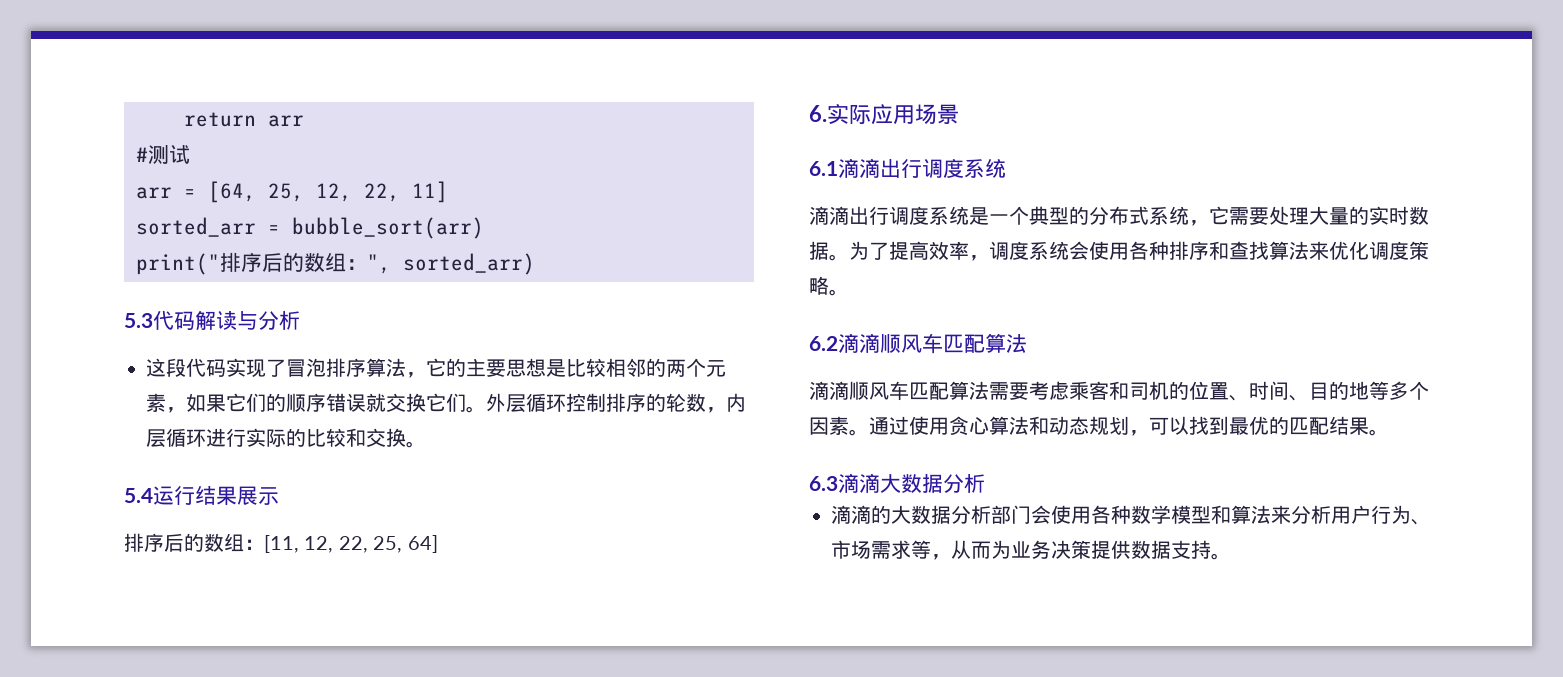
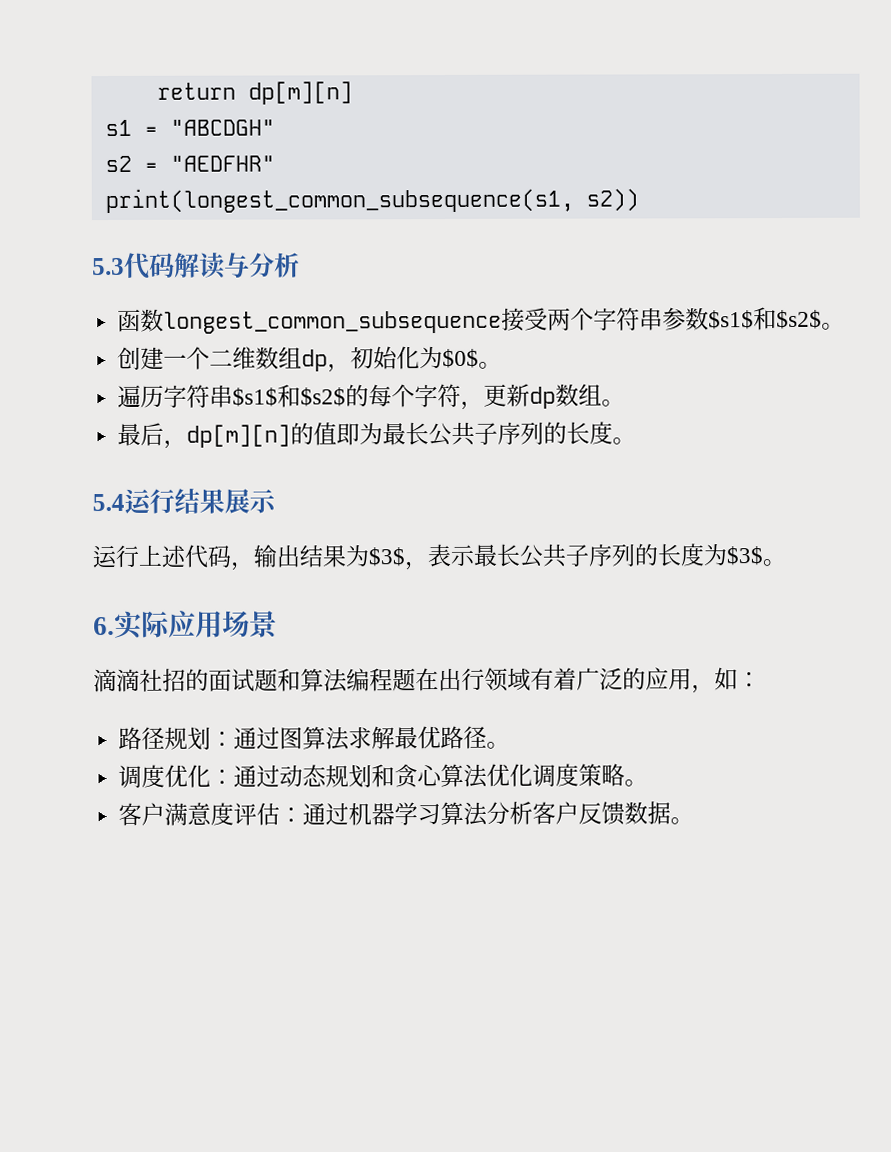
[268,115,304,127] [136,145,190,164] [136,181,448,203] [136,217,484,239] [136,252,535,275] arr // #测试 // arr = [64, 25, 12, 22, 11] // sorted_arr = bubble_sort(arr) // print("排序后的数组：", sorted_arr) -> [247,81,353,105] [104,119,275,137] [104,155,275,173] [104,187,639,214] dp[m][n] // s1 = "ABCDGH" // s2 = "AEDFHR" // print(longest_common_subsequence(s1, s2))
[146,358,726,378] [146,393,746,413] [146,428,406,448] 这段代码实现了冒泡排序算法，它的主要思想是比较相邻的两个元素，如果它们的顺序错误就交换它们。外层循环控制排序的轮数，内层循环进行实际的比较和交换 -> [117,307,846,334] [117,346,503,373] [117,383,626,410] [117,421,614,449] 函数longest_common_subsequence接受两个字符串参数$s1$和$s2$。 // 创建一个二维数组dp，初始化为$0$。 // 遍历字符串$s1$和$s2$的每个字符，更新dp数组。 // 最后，dp[m][n]的值即为最长公共子序列的长度
[124,533,438,553] [809,104,959,125] [809,158,1006,178] [809,206,1429,226] [809,241,1429,261] [809,276,849,296] [809,333,1027,354] [809,381,1429,401] [809,416,1389,436] [809,473,985,493] [831,505,1431,525] [831,540,1211,560] 排序后的数组：[11, 12, 22, 25, 64] // 6.实际应用场景 // 6.1滴滴出行调度系统 // 滴滴出行调度系统是一个典型的分布式系统，它需要处理大量的实时数据。为了提高效率，调度系统会使用各种排序和查找算法来优化调度策略。 // 6.2滴滴顺风车匹配算法 // 滴滴顺风车匹配算法需要考虑乘客和司机的位置、时间、目的地等多个因素。通过使用贪心算法和动态规划，可以找到最优的匹配结果。 // 6.3滴滴大数据分析 // 滴滴的大数据分析部门会使用各种数学模型和算法来分析用户行为、市场需求等，从而为业务决策提供数据支持 -> [92,543,786,571] [93,610,278,639] [93,667,761,694] [118,725,511,751] [118,763,649,789] [118,801,672,826] 运行上述代码，输出结果为$3$，表示最长公共子序列的长度为$3$。 // 6.实际应用场景 // 滴滴社招的面试题和算法编程题在出行领域有着广泛的应用，如： // 路径规划：通过图算法求解最优路径。 // 调度优化：通过动态规划和贪心算法优化调度策略。 // 客户满意度评估：通过机器学习算法分析客户反馈数据

